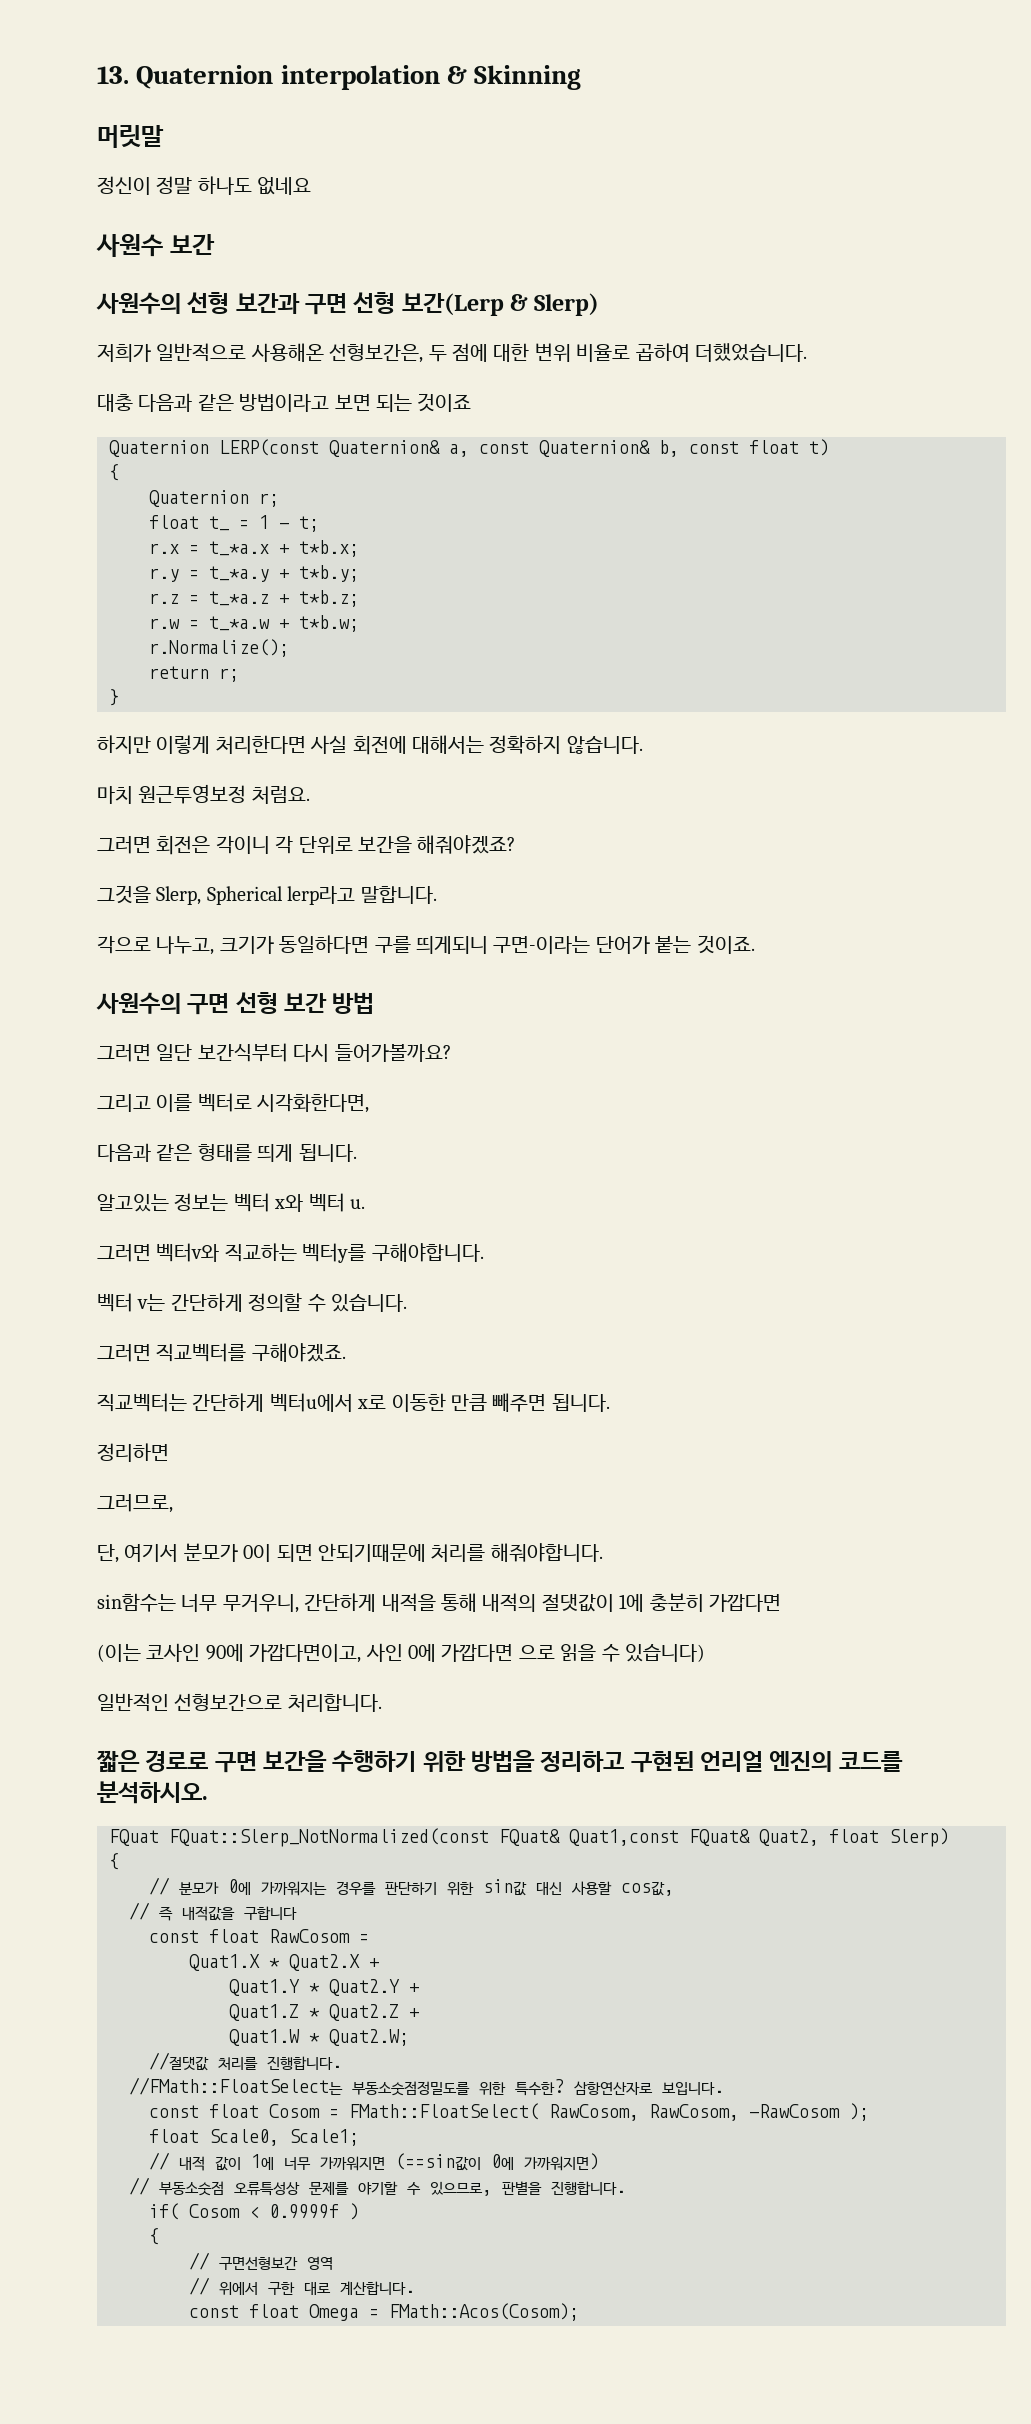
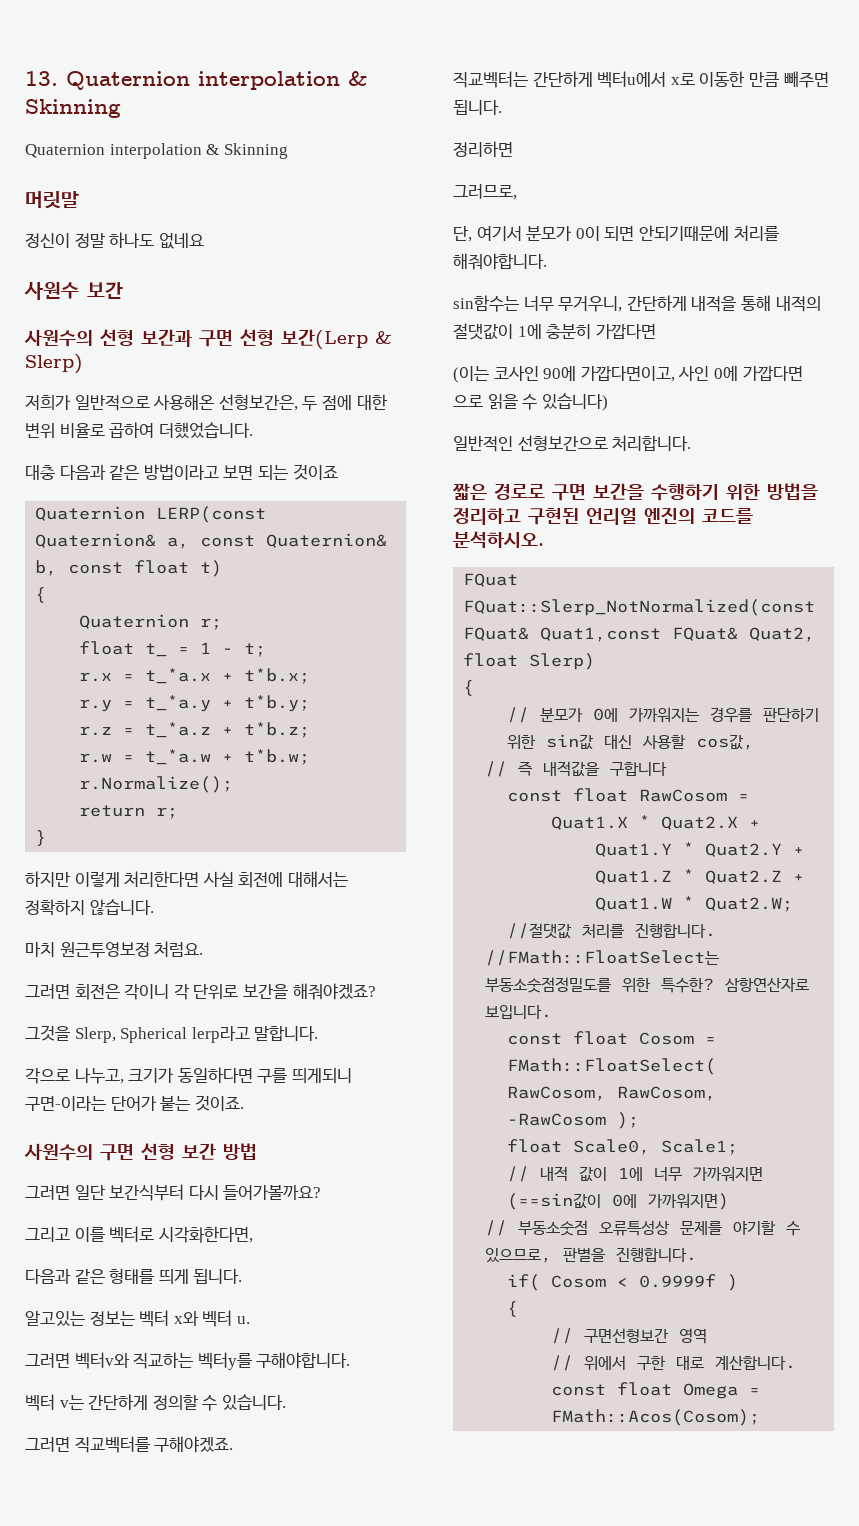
(582, 77) none -> [25,143,288,159] // Quaternion interpolation & Skinning

